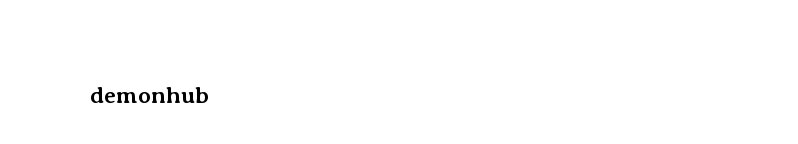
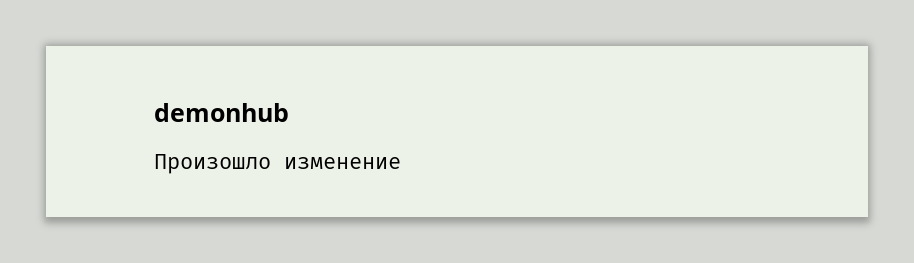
(209, 95) none -> [154,154,401,174] // Произошло изменение

